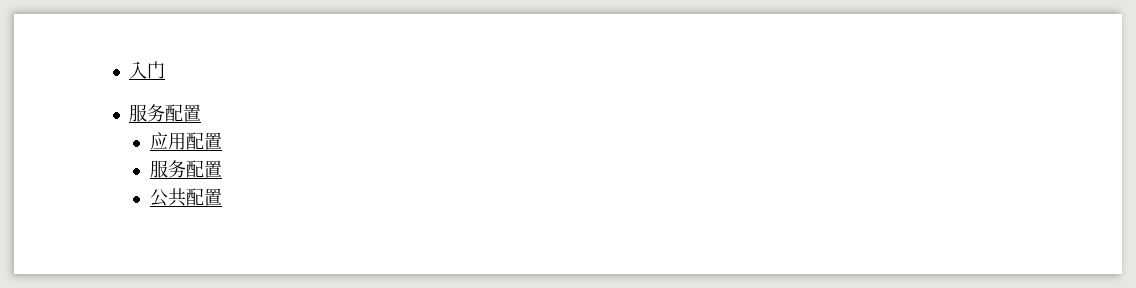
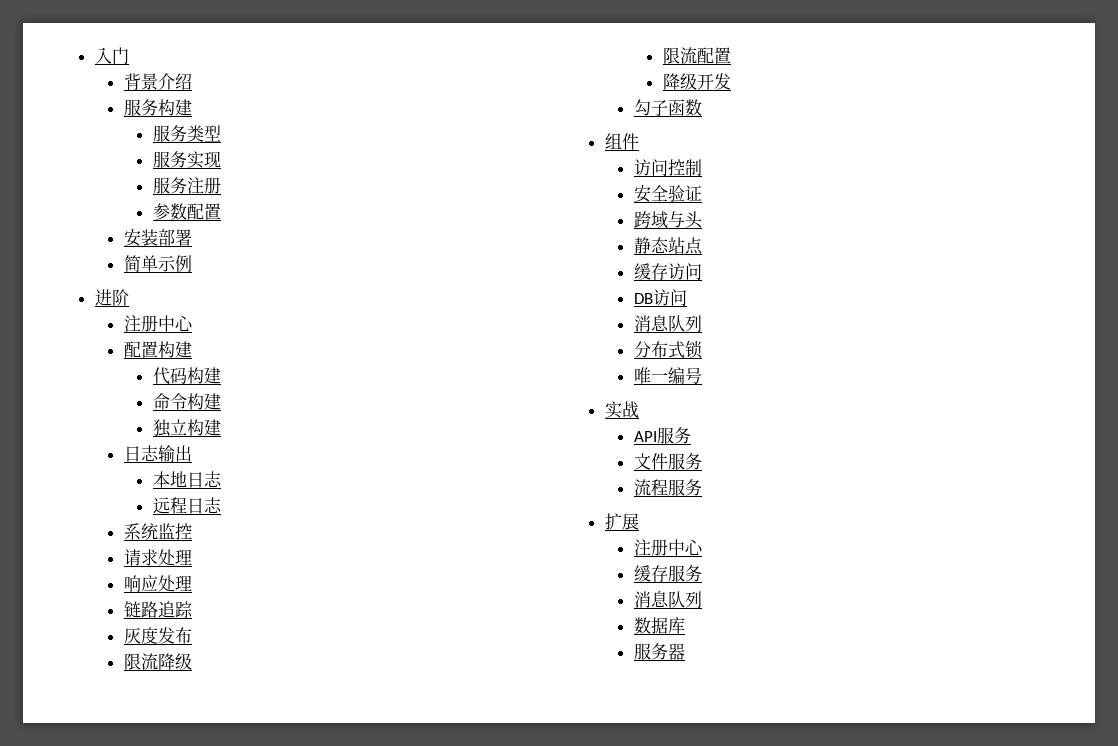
[128,104,201,122] [149,132,222,150] [149,160,222,178] [149,188,222,207] // 服务配置 // 应用配置 // 服务配置 // 公共配置 -> [123,73,192,91] [123,99,192,116] [152,125,221,142] [152,151,221,169] [152,177,221,194] [152,203,221,220] [123,229,192,247] [123,255,192,272] [94,289,129,306] [123,315,193,332] [123,341,192,358] [152,367,221,385] [152,393,221,410] [152,419,221,437] [123,445,192,462] [152,471,222,488] [152,497,222,514] [123,523,192,540] [123,549,192,566] [123,575,192,592] [123,601,193,618] [123,627,192,644] [123,653,192,670] [662,47,731,64] [662,73,731,90] [633,99,702,116] [604,133,639,150] [633,159,702,176] [633,185,702,203] [633,211,703,229] [633,237,703,255] [633,263,702,280] [633,289,687,306] [633,315,702,332] [633,340,703,359] [633,367,702,384] [604,401,639,419] [633,427,691,444] [633,453,702,470] [633,479,702,496] [604,513,639,530] [633,539,703,556] [633,565,702,582] [633,591,702,608] [633,617,685,634] [633,643,685,660] // 背景介绍 // 服务构建 // 服务类型 // 服务实现 // 服务注册 // 参数配置 // 安装部署 // 简单示例 // 进阶 // 注册中心 // 配置构建 // 代码构建 // 命令构建 // 独立构建 // 日志输出 // 本地日志 // 远程日志 // 系统监控 // 请求处理 // 响应处理 // 链路追踪 // 灰度发布 // 限流降级 // 限流配置 // 降级开发 // 勾子函数 // 组件 // 访问控制 // 安全验证 // 跨域与头 // 静态站点 // 缓存访问 // DB访问 // 消息队列 // 分布式锁 // 唯一编号 // 实战 // API服务 // 文件服务 // 流程服务 // 扩展 // 注册中心 // 缓存服务 // 消息队列 // 数据库 // 服务器

